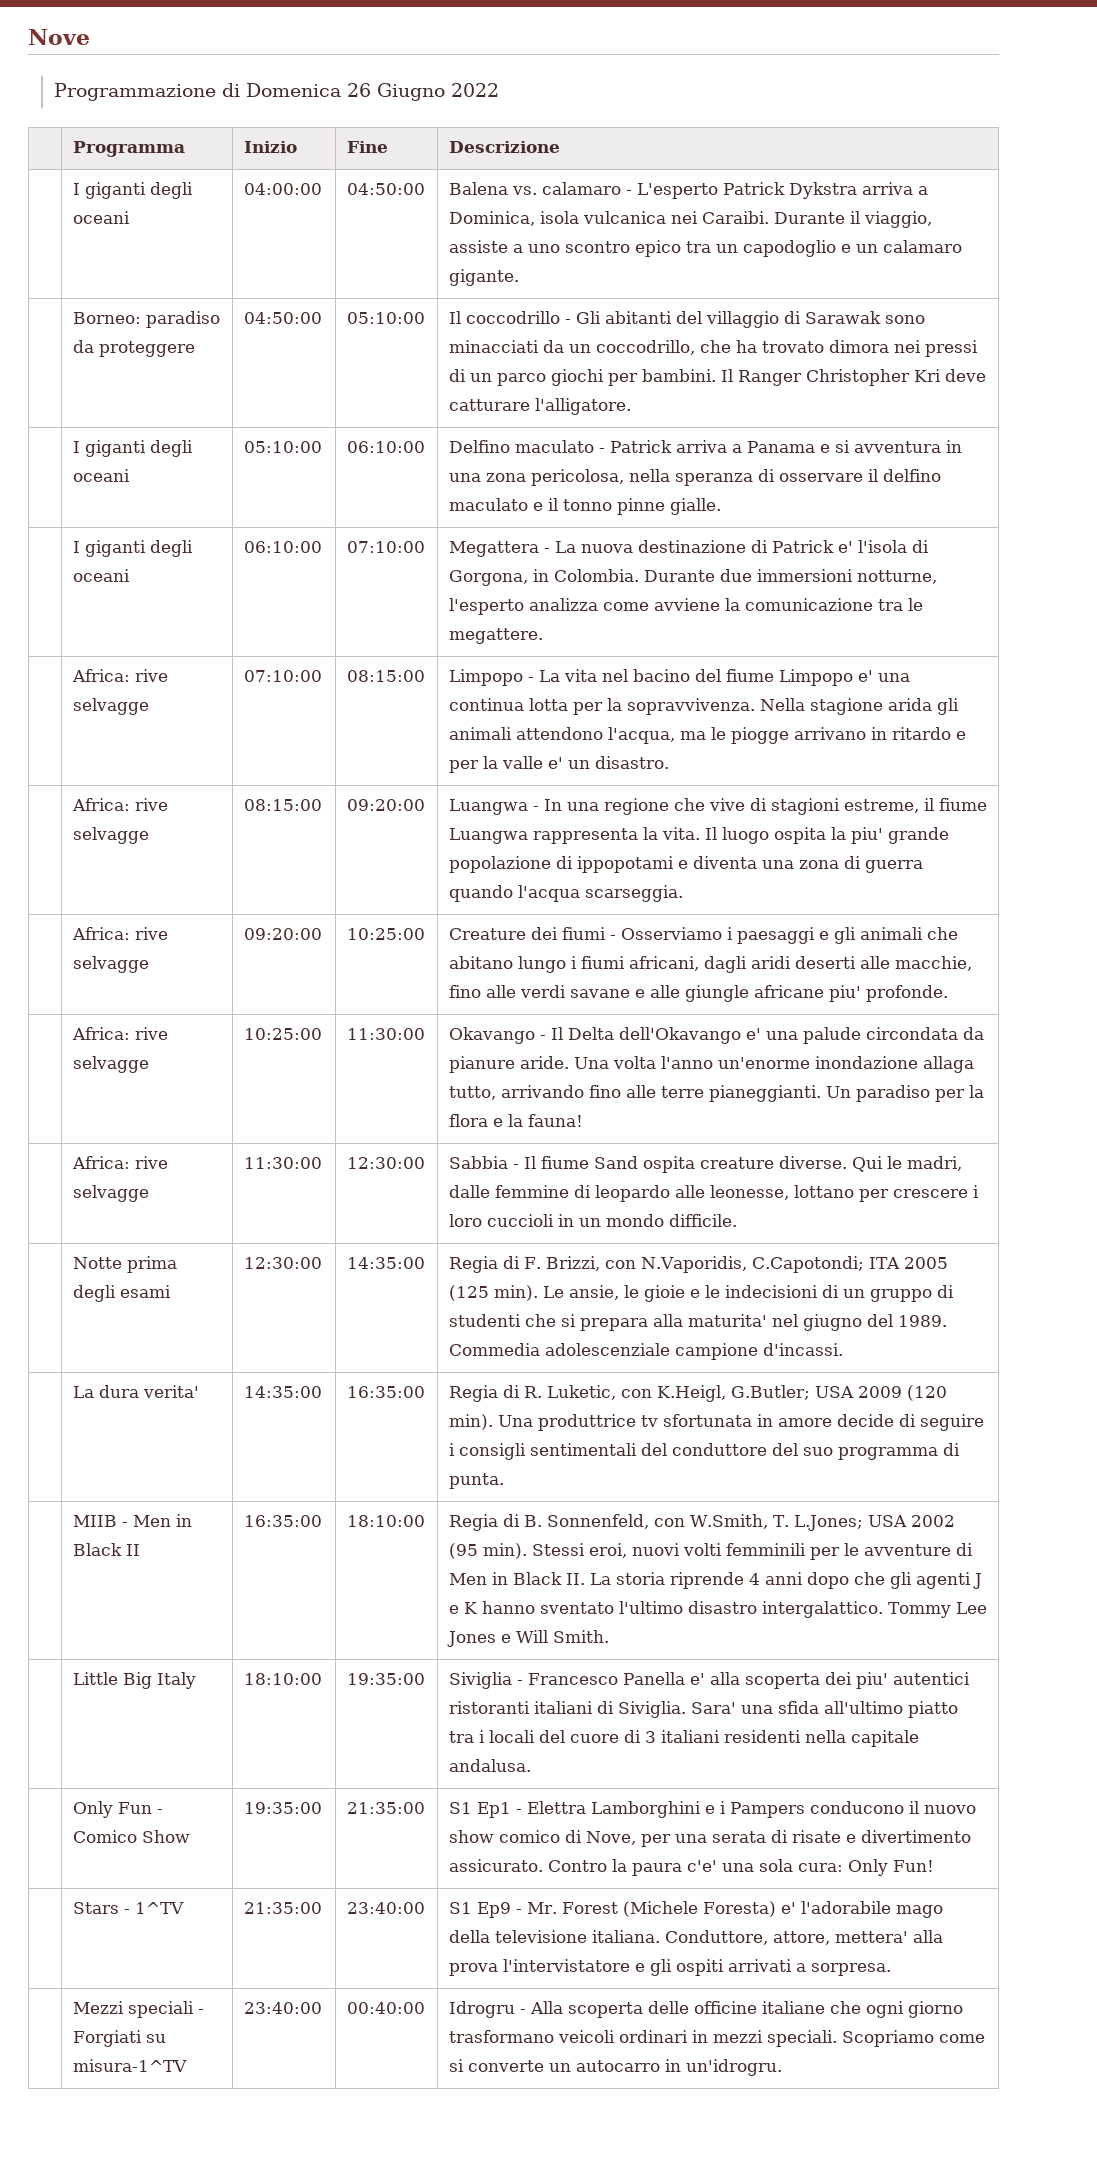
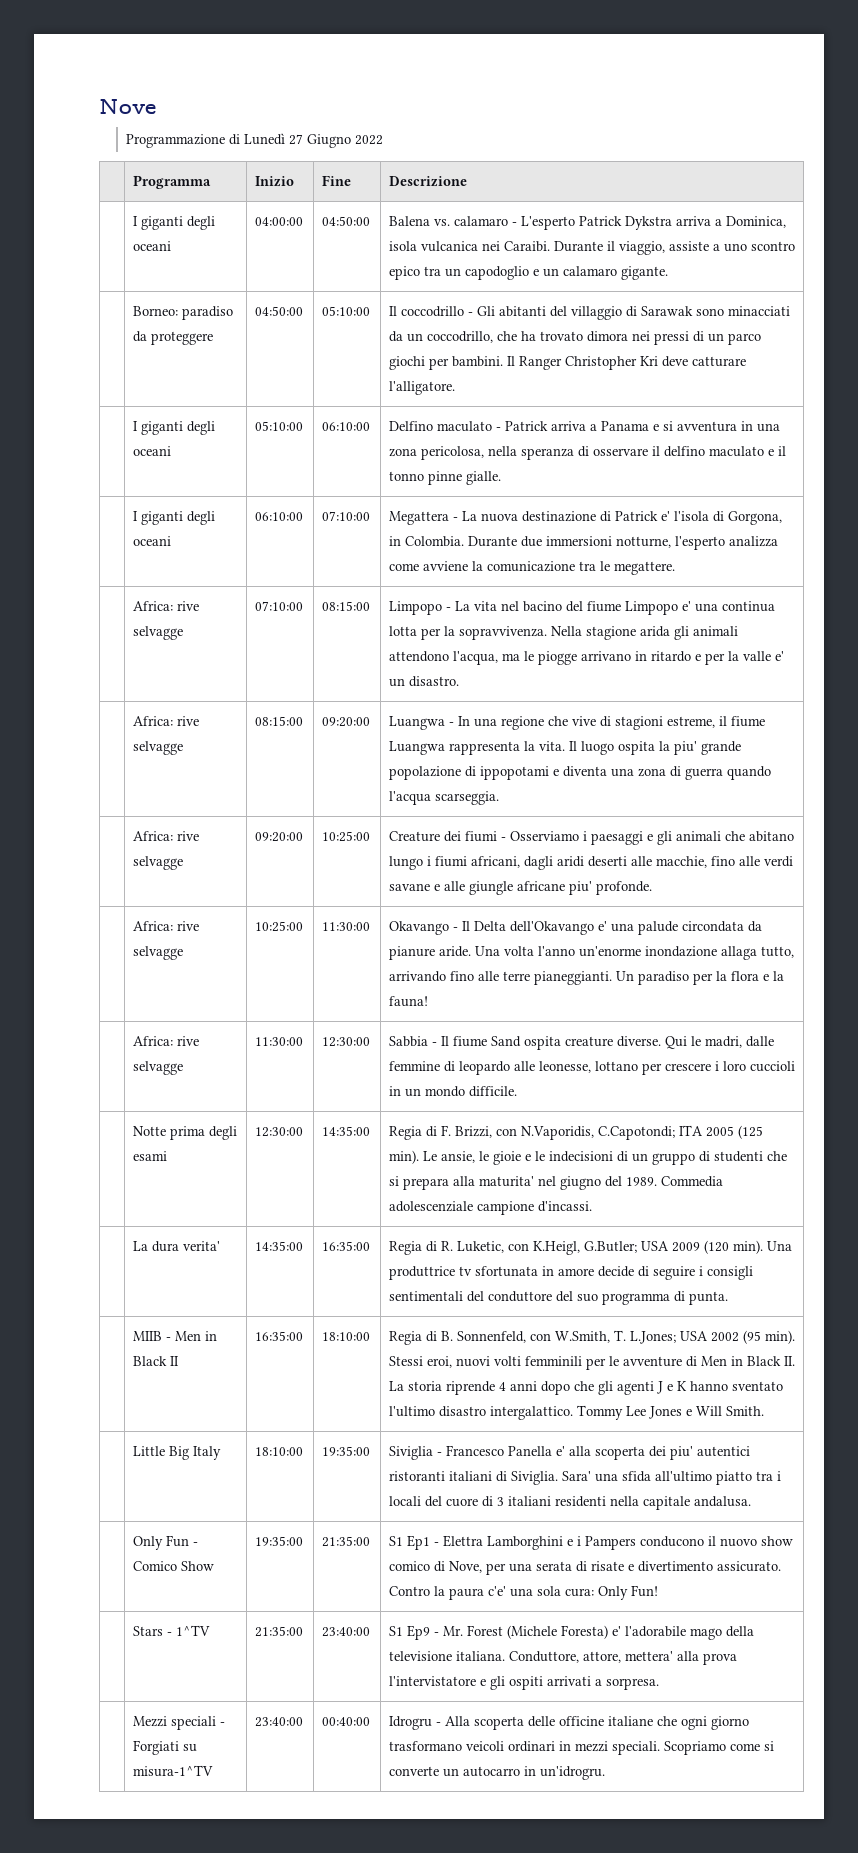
[245,83,371,97] Domenica 26 -> [244,133,304,145] Lunedì 27

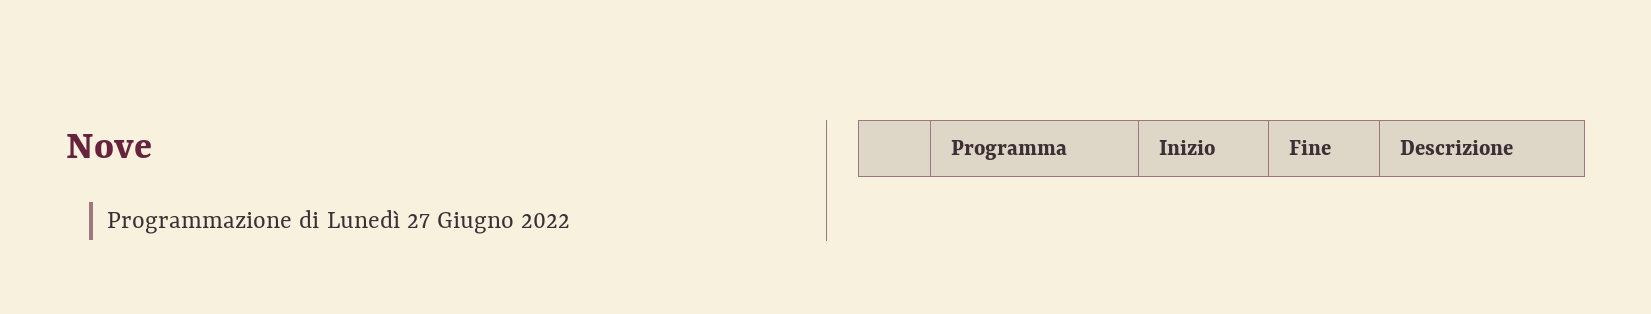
[132,216,215,230] [132,241,171,251] [254,217,303,226] [321,216,370,226] [388,216,786,230] [388,241,795,255] [388,266,668,280] [132,306,233,320] [132,331,213,345] [254,306,303,316] [321,306,370,316] [388,306,790,320] [388,331,761,345] [388,356,746,370] [388,381,455,395] [132,421,215,435] [132,446,171,456] [254,421,303,431] [321,422,370,431] [388,421,780,432] [388,446,786,460] [388,471,501,485] [132,511,215,525] [132,536,171,546] [254,512,303,521] [321,511,370,521] [388,511,782,525] [388,536,778,550] [388,561,675,575] [132,601,199,611] [132,626,183,640] [254,601,303,611] [321,601,370,611] [388,601,775,615] [388,626,738,640] [388,651,784,665] [388,676,459,687] [132,716,199,726] [132,741,183,755] [254,716,303,726] [321,717,370,727] [388,716,765,730] [388,741,741,755] [388,766,771,780] [388,791,499,805] [132,831,199,841] [132,856,183,870] [254,832,303,842] [321,831,370,842] [388,831,794,845] [388,856,793,870] [388,881,652,895] [132,921,199,931] [132,946,183,960] [254,921,303,932] [321,922,370,931] [388,921,762,935] [388,946,794,960] [388,971,784,985] [388,996,428,1007] [132,1036,199,1046] [132,1061,183,1075] [254,1037,303,1046] [321,1037,370,1047] [388,1036,774,1050] [388,1061,795,1075] [388,1086,517,1097] [132,1126,237,1140] [132,1151,167,1161] [254,1127,303,1137] [321,1126,370,1136] [388,1125,763,1140] [388,1150,787,1165] [388,1176,723,1190] [388,1201,592,1215] [132,1241,220,1252] [254,1241,303,1251] [321,1241,370,1251] [388,1240,792,1255] [388,1266,753,1280] [388,1291,728,1305] [132,1331,217,1341] [132,1356,179,1366] [254,1331,303,1341] [321,1332,370,1341] [388,1330,795,1345] [388,1356,795,1370] [388,1381,783,1395] [388,1405,764,1420] [132,1446,221,1460] [254,1447,303,1456] [321,1446,370,1456] [388,1445,750,1460] [388,1471,781,1485] [388,1496,751,1510] [132,1535,198,1550] [132,1561,214,1571] [254,1536,303,1546] [321,1536,370,1547] [388,1535,793,1550] [388,1561,781,1575] [388,1585,658,1600] [132,1625,210,1636] [254,1626,303,1637] [321,1627,370,1637] [388,1625,754,1640] [388,1651,737,1665] [388,1676,659,1690] [132,1716,225,1730] [132,1740,197,1755] [132,1765,213,1777] [254,1717,303,1727] [321,1717,370,1726] [388,1716,749,1730] [388,1741,774,1755] [388,1766,605,1780] // | I giganti degli oceani | 04:00:00 | 04:50:00 | Balena vs. calamaro - L'esperto Patrick Dykstra arriva a Dominica, isola vulcanica nei Caraibi. Durante il viaggio, assiste a uno scontro epico tra un capodoglio e un calamaro gigante. // | Borneo: paradiso da proteggere | 04:50:00 | 05:10:00 | Il coccodrillo - Gli abitanti del villaggio di Sarawak sono minacciati da un coccodrillo, che ha trovato dimora nei pressi di un parco giochi per bambini. Il Ranger Christopher Kri deve catturare l'alligatore. // | I giganti degli oceani | 05:10:00 | 06:10:00 | Delfino maculato - Patrick arriva a Panama e si avventura in una zona pericolosa, nella speranza di osservare il delfino maculato e il tonno pinne gialle. // | I giganti degli oceani | 06:10:00 | 07:10:00 | Megattera - La nuova destinazione di Patrick e' l'isola di Gorgona, in Colombia. Durante due immersioni notturne, l'esperto analizza come avviene la comunicazione tra le megattere. // | Africa: rive selvagge | 07:10:00 | 08:15:00 | Limpopo - La vita nel bacino del fiume Limpopo e' una continua lotta per la sopravvivenza. Nella stagione arida gli animali attendono l'acqua, ma le piogge arrivano in ritardo e per la valle e' un disastro. // | Africa: rive selvagge | 08:15:00 | 09:20:00 | Luangwa - In una regione che vive di stagioni estreme, il fiume Luangwa rappresenta la vita. Il luogo ospita la piu' grande popolazione di ippopotami e diventa una zona di guerra quando l'acqua scarseggia. // | Africa: rive selvagge | 09:20:00 | 10:25:00 | Creature dei fiumi - Osserviamo i paesaggi e gli animali che abitano lungo i fiumi africani, dagli aridi deserti alle macchie, fino alle verdi savane e alle giungle africane piu' profonde. // | Africa: rive selvagge | 10:25:00 | 11:30:00 | Okavango - Il Delta dell'Okavango e' una palude circondata da pianure aride. Una volta l'anno un'enorme inondazione allaga tutto, arrivando fino alle terre pianeggianti. Un paradiso per la flora e la fauna! // | Africa: rive selvagge | 11:30:00 | 12:30:00 | Sabbia - Il fiume Sand ospita creature diverse. Qui le madri, dalle femmine di leopardo alle leonesse, lottano per crescere i loro cuccioli in un mondo difficile. // | Notte prima degli esami | 12:30:00 | 14:35:00 | Regia di F. Brizzi, con N.Vaporidis, C.Capotondi; ITA 2005 (125 min). Le ansie, le gioie e le indecisioni di un gruppo di studenti che si prepara alla maturita' nel giugno del 1989. Commedia adolescenziale campione d'incassi. // | La dura verita' | 14:35:00 | 16:35:00 | Regia di R. Luketic, con K.Heigl, G.Butler; USA 2009 (120 min). Una produttrice tv sfortunata in amore decide di seguire i consigli sentimentali del conduttore del suo programma di punta. // | MIIB - Men in Black II | 16:35:00 | 18:10:00 | Regia di B. Sonnenfeld, con W.Smith, T. L.Jones; USA 2002 (95 min). Stessi eroi, nuovi volti femminili per le avventure di Men in Black II. La storia riprende 4 anni dopo che gli agenti J e K hanno sventato l'ultimo disastro intergalattico. Tommy Lee Jones e Will Smith. // | Little Big Italy | 18:10:00 | 19:35:00 | Siviglia - Francesco Panella e' alla scoperta dei piu' autentici ristoranti italiani di Siviglia. Sara' una sfida all'ultimo piatto tra i locali del cuore di 3 italiani residenti nella capitale andalusa. // | Only Fun - Comico Show | 19:35:00 | 21:35:00 | S1 Ep1 - Elettra Lamborghini e i Pampers conducono il nuovo show comico di Nove, per una serata di risate e divertimento assicurato. Contro la paura c'e' una sola cura: Only Fun! // | Stars - 1^TV | 21:35:00 | 23:40:00 | S1 Ep9 - Mr. Forest (Michele Foresta) e' l'adorabile mago della televisione italiana. Conduttore, attore, mettera' alla prova l'intervistatore e gli ospiti arrivati a sorpresa. // | Mezzi speciali - Forgiati su misura-1^TV | 23:40:00 | 00:40:00 | Idrogru - Alla scoperta delle officine italiane che ogni giorno trasformano veicoli ordinari in mezzi speciali. Scopriamo come si converte un autocarro in un'idrogru. -> (1514, 147) none

